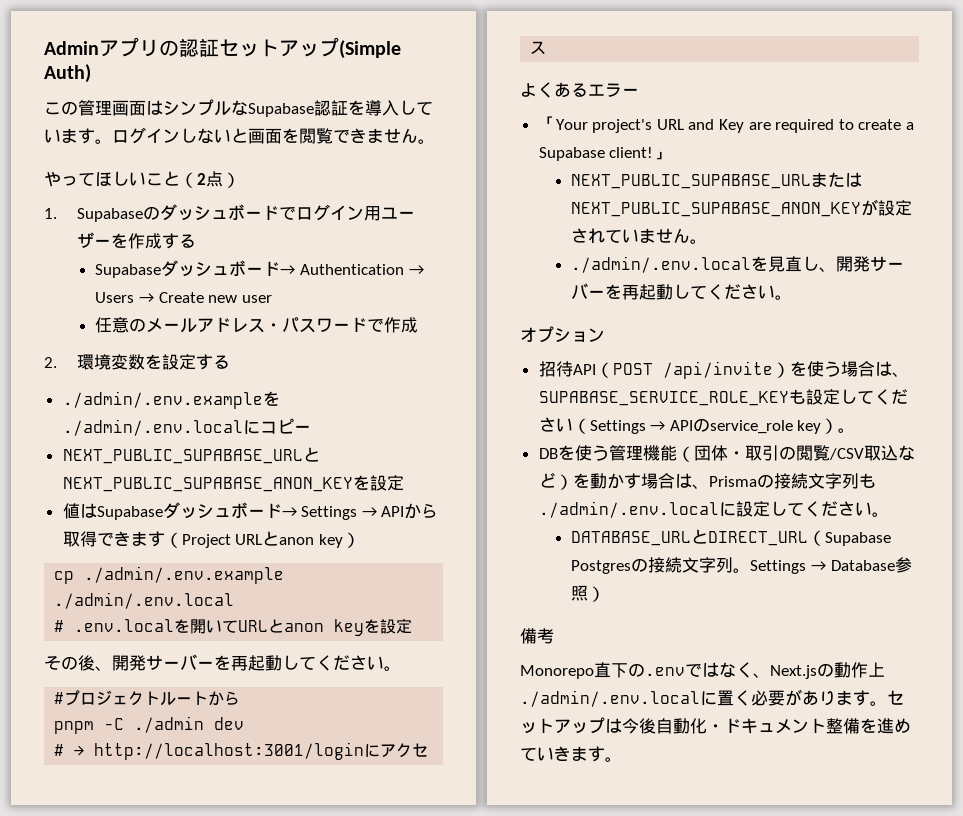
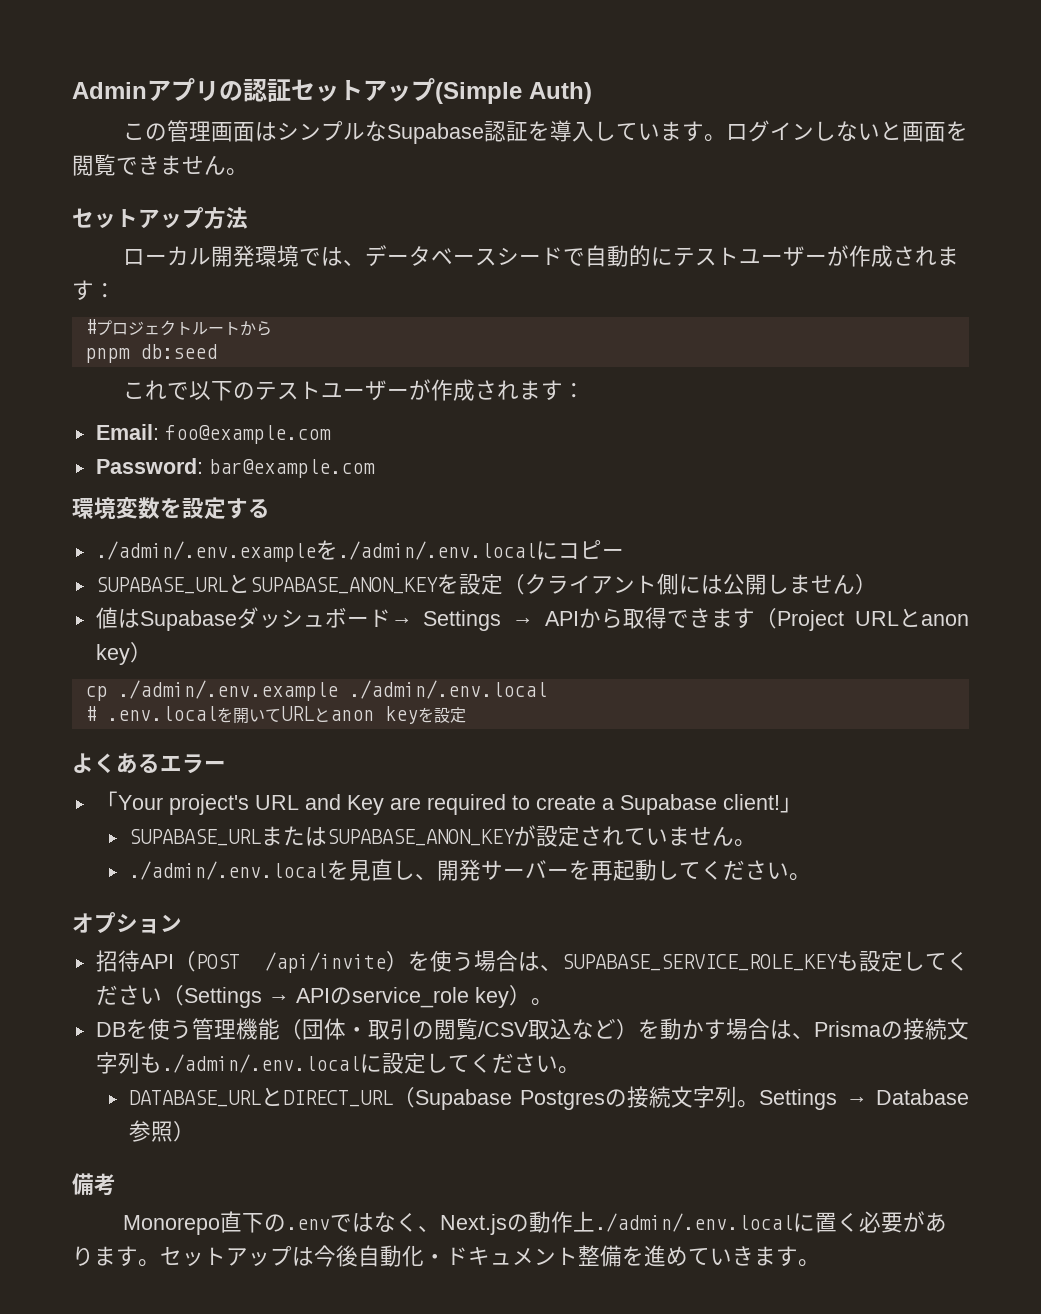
[44,171,240,188] [44,204,415,222] [76,232,196,249] [95,260,424,278] [95,292,272,303] [95,317,419,333] [44,357,57,368] やってほしいこと（2点） // 1. Supabaseのダッシュボードでログイン用ユーザーを作成する // Supabaseダッシュボード→ Authentication → Users → Create new user // 任意のメールアドレス・パスワードで作成 // 2. -> [72,207,248,229] [123,245,960,267] [72,280,116,300] [84,319,272,336] [84,344,217,363] [123,379,586,401] [95,424,331,444] [95,458,375,478] セットアップ方法 // ローカル開発環境では、データベースシードで自動的にテストユーザーが作成されます： // #プロジェクトルートから // pnpm db:seed // これで以下のテストユーザーが作成されます： // Email: foo@example.com // Password: bar@example.com //
[62,447,320,464] [62,475,404,492] NEXT_PUBLIC_SUPABASE_URLとNEXT_PUBLIC_SUPABASE_ANON_KEYを設定 -> [95,573,877,595] SUPABASE_URLとSUPABASE_ANON_KEYを設定（クライアント側には公開しません）
[44,654,401,671] [54,690,241,706] [54,716,245,734] [54,742,429,760] [530,41,547,55] // その後、開発サーバーを再起動してください。 // #プロジェクトルートから // pnpm -C ./admin dev // # → http://localhost:3001/loginにアクセス -> (466, 715) none
[571,172,863,189] [571,202,862,217] NEXT_PUBLIC_SUPABASE_URLまたはNEXT_PUBLIC_SUPABASE_ANON_KEY -> [128,826,515,846] SUPABASE_URLまたはSUPABASE_ANON_KEY

